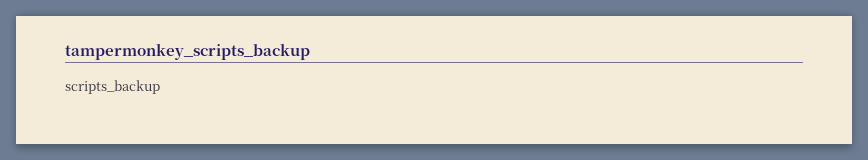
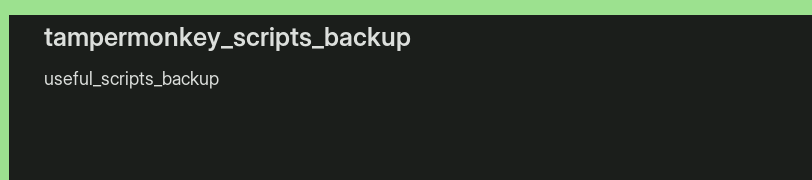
[65,80,160,94] scripts_backup -> [44,71,219,89] useful_scripts_backup

